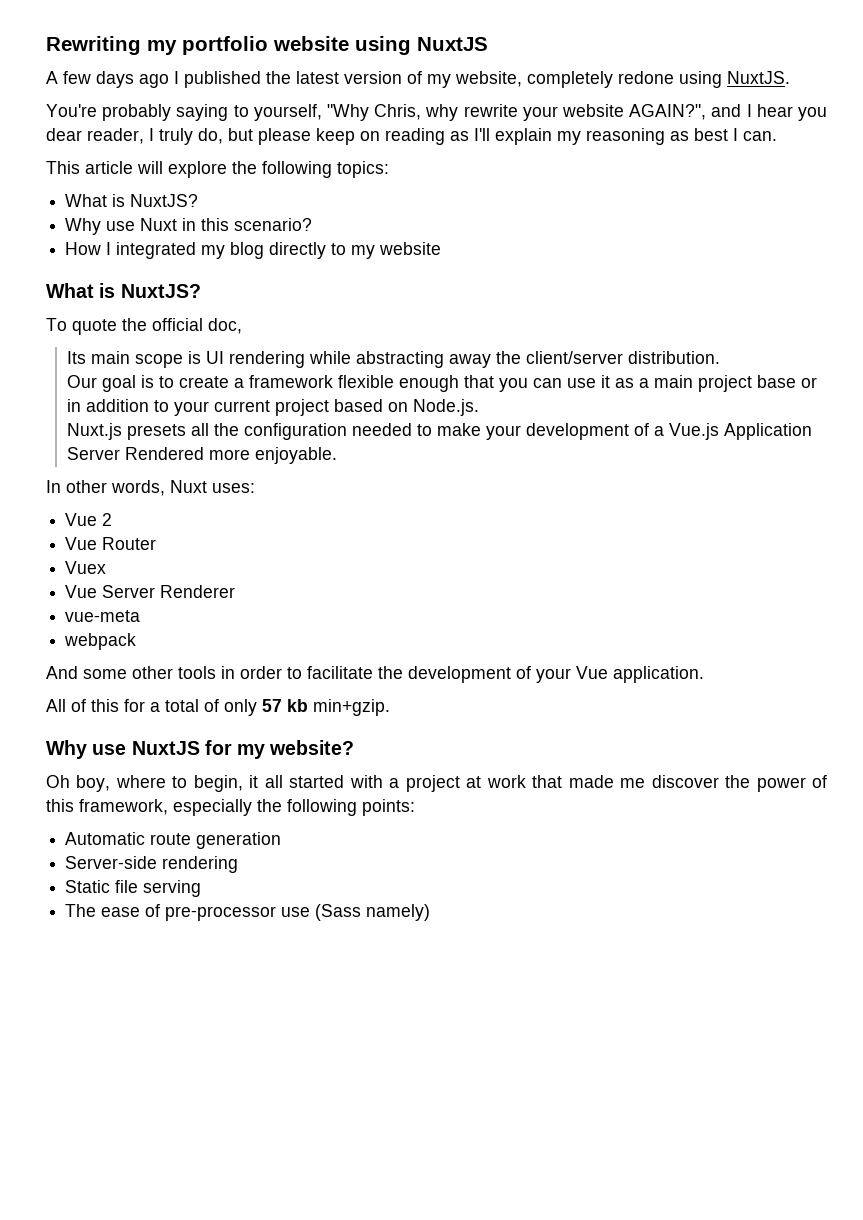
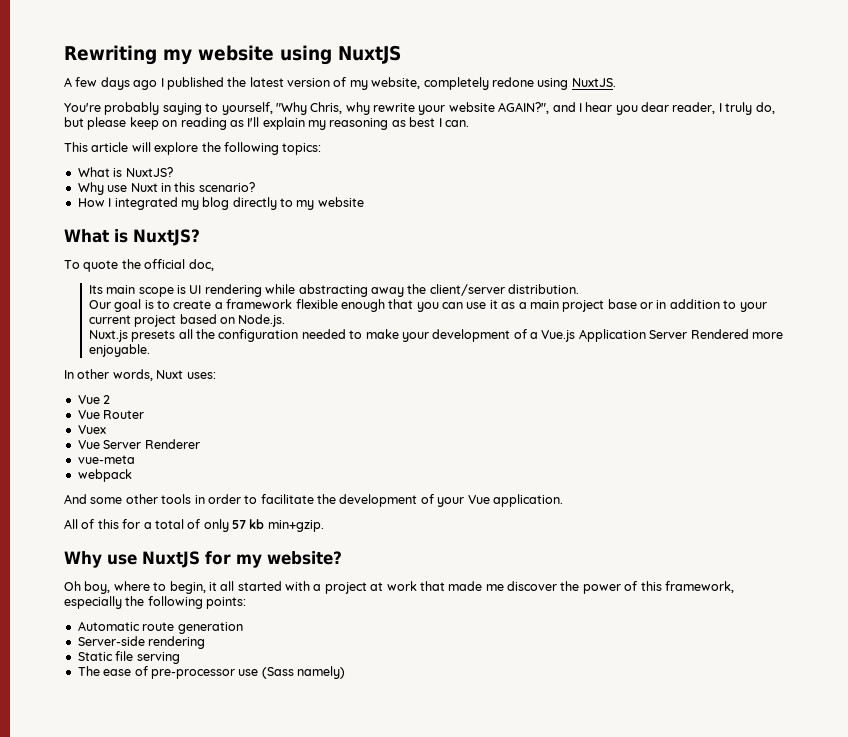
[182,36,268,55] portfolio -> (192, 57) none

